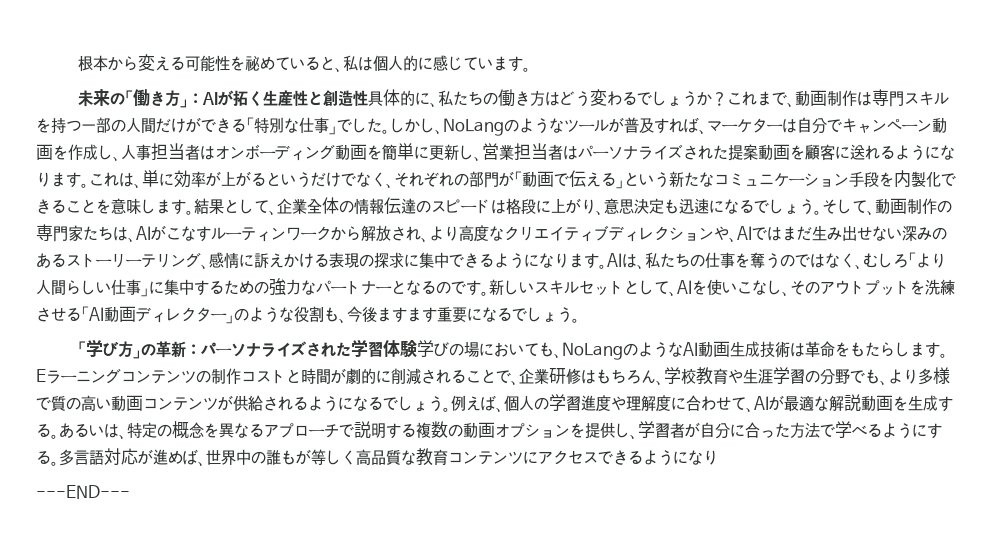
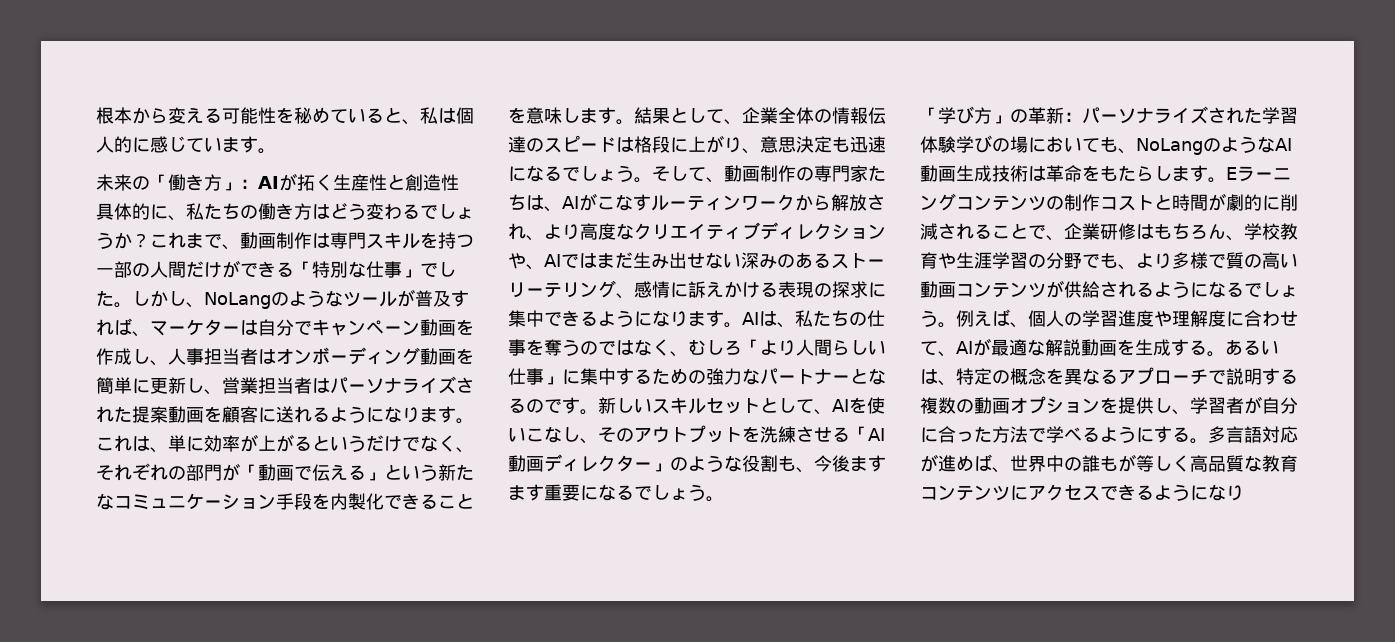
[36,485,130,499] // ---END--- -> (1244, 493) none

